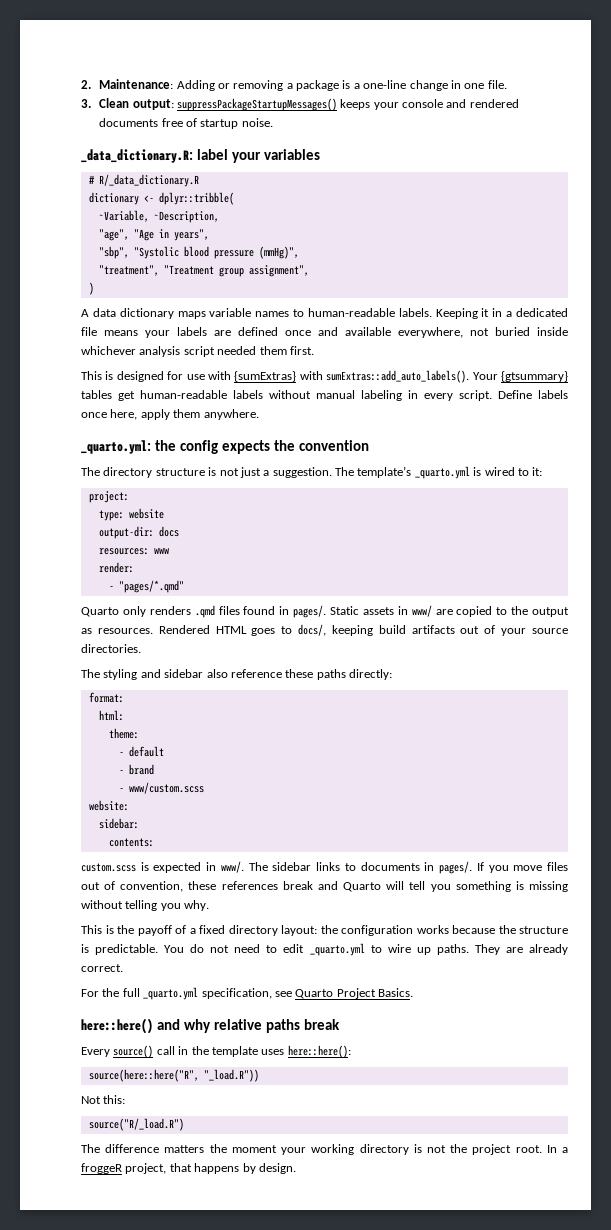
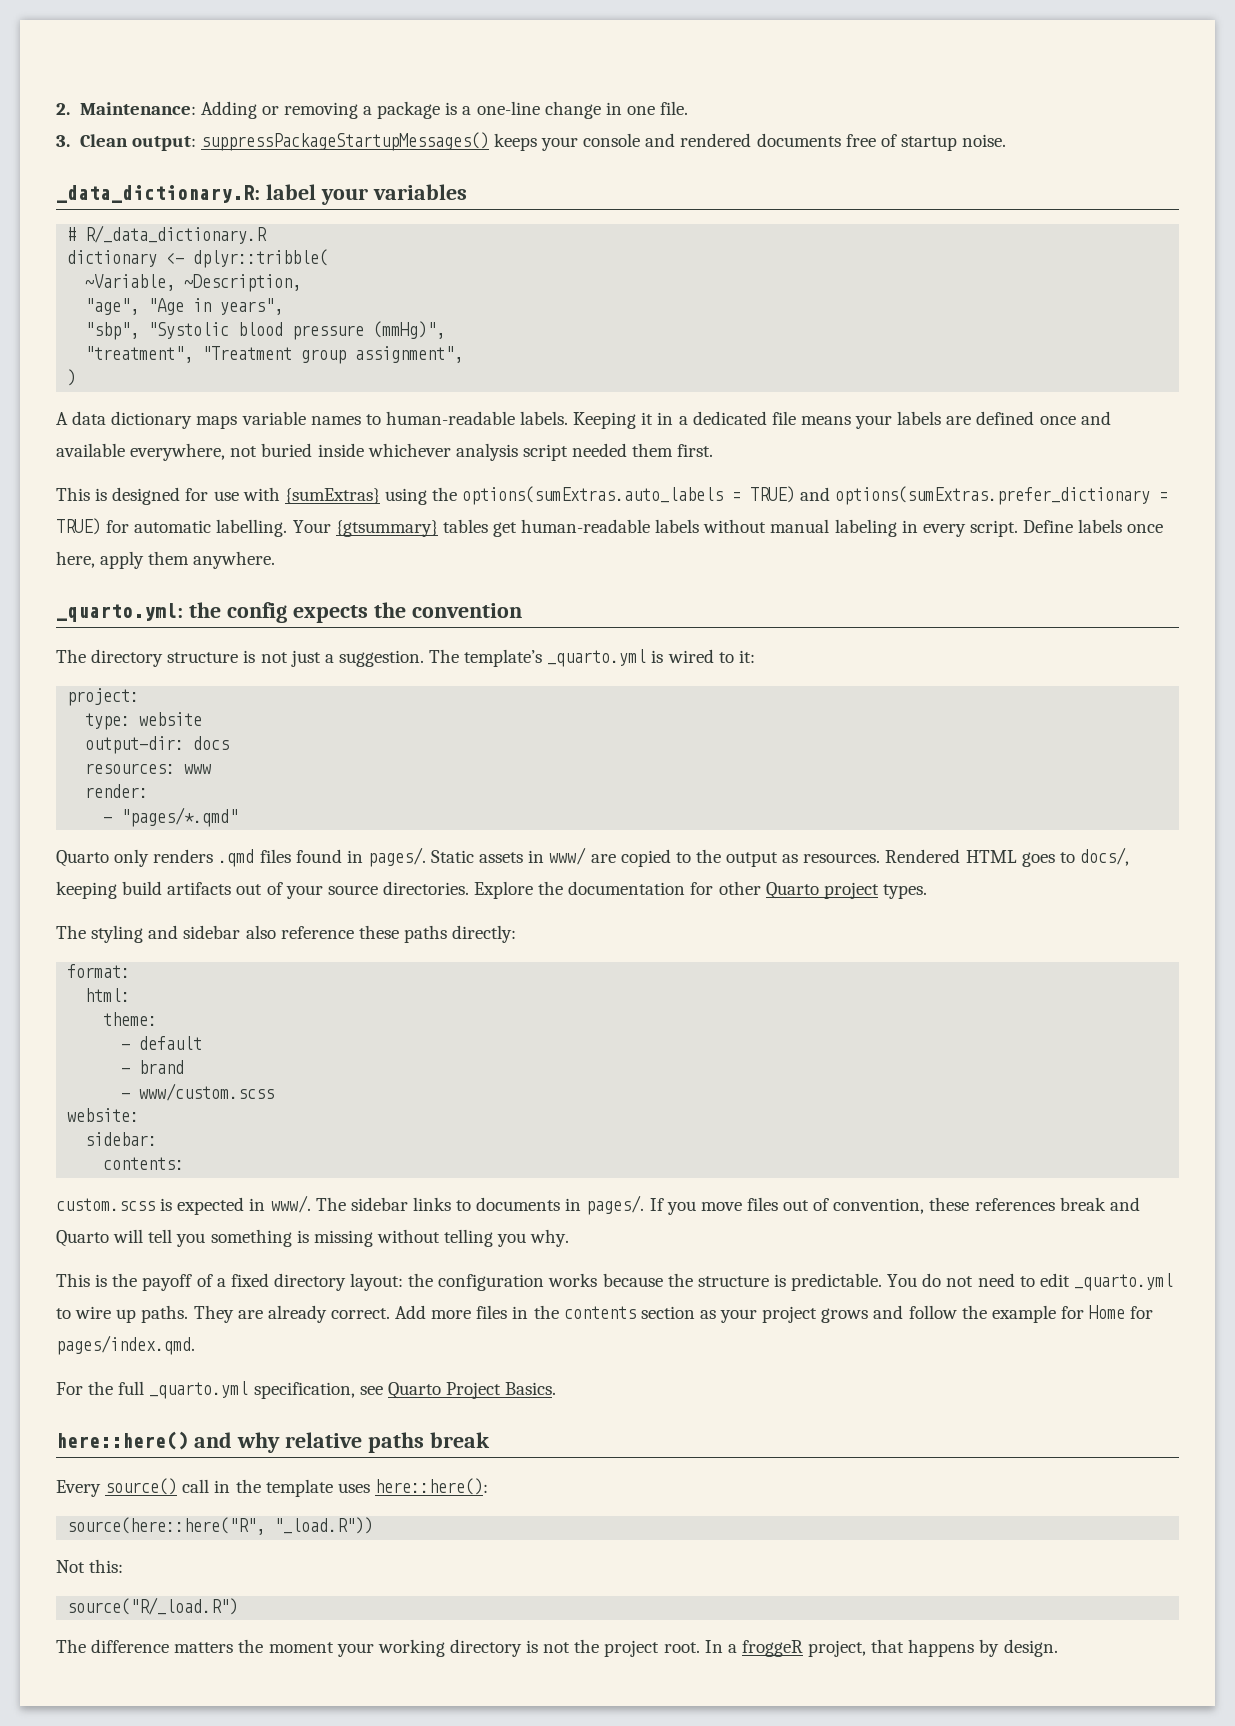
[299,370,470,383] with sumExtras::add_auto_labels(). -> [384,486,1169,505] [56,518,288,537] using the options(sumExtras.auto_labels = TRUE) and options(sumExtras.prefer_dictionary = TRUE) for automatic labelling.
(141, 648) none -> [474,881,927,899] Explore the documentation for other Quarto project types.
(123, 968) none -> [395,1305,1154,1323] [56,1335,195,1355] Add more files in the contents section as your project grows and follow the example for Home for pages/index.qmd.

